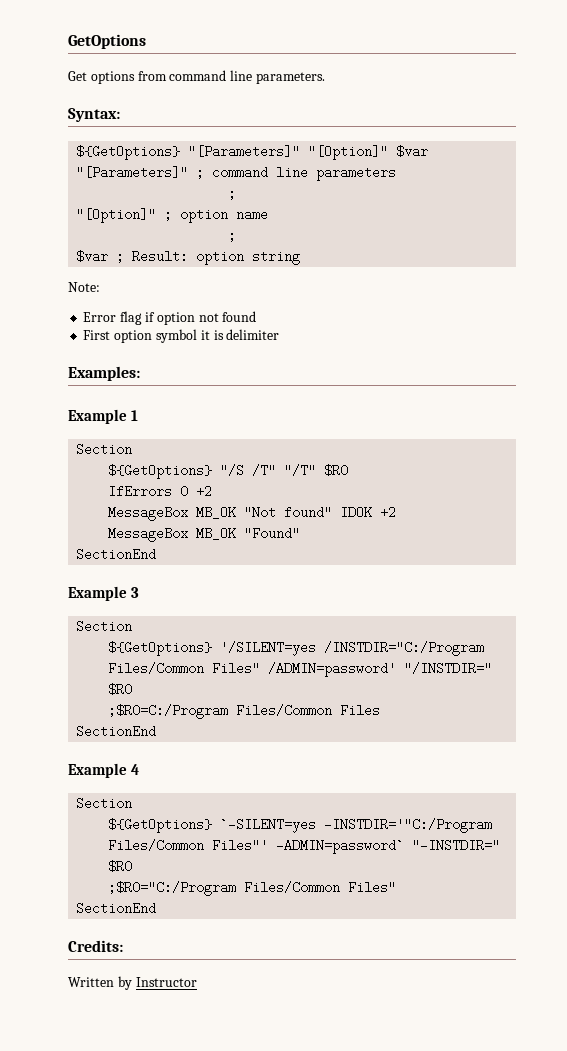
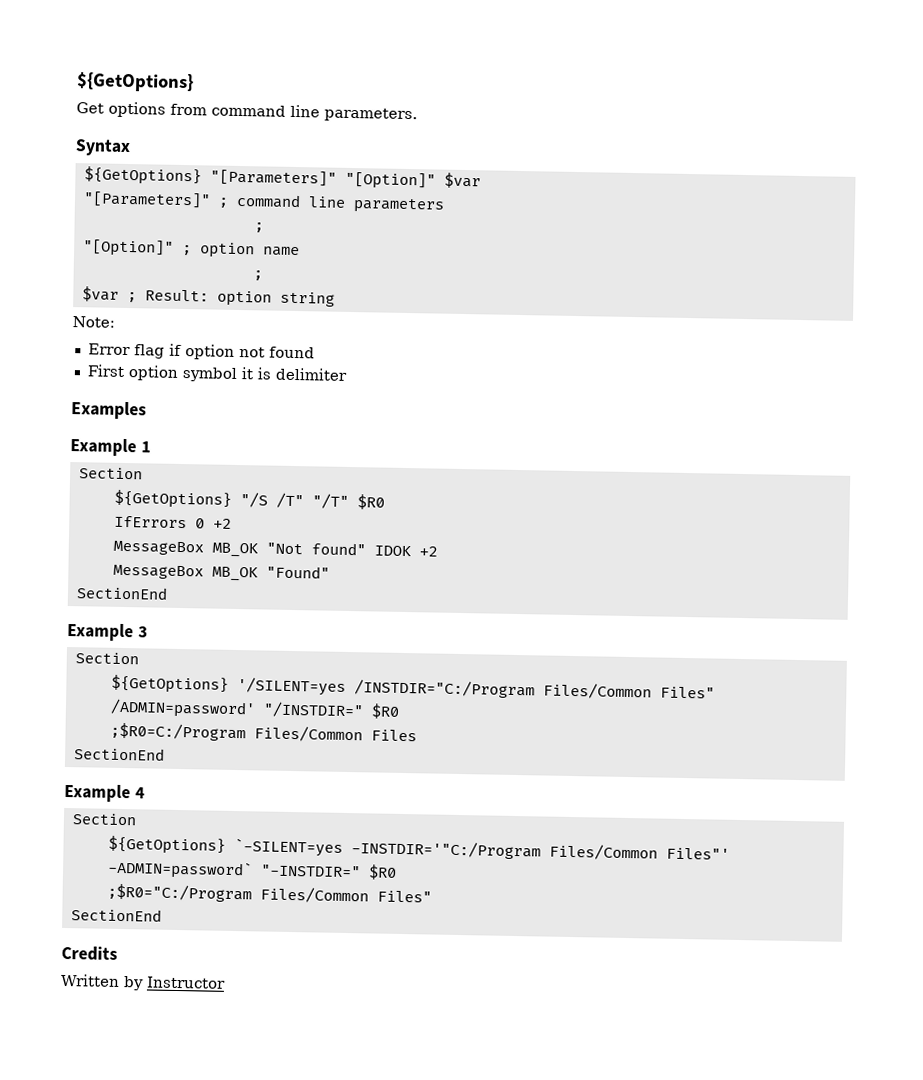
[68,34,146,49] GetOptions -> [76,72,194,93] ${GetOptions}
[68,108,120,122] Syntax: -> [75,139,131,157] Syntax
[68,366,140,381] Examples: -> [71,401,147,420] Examples
[68,940,123,952] Credits: -> [61,945,118,961] Credits

